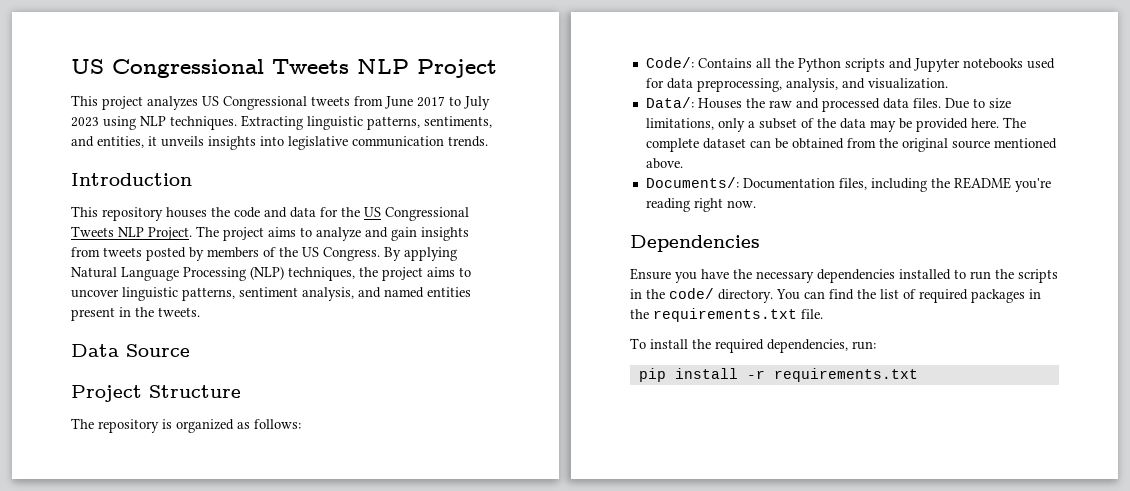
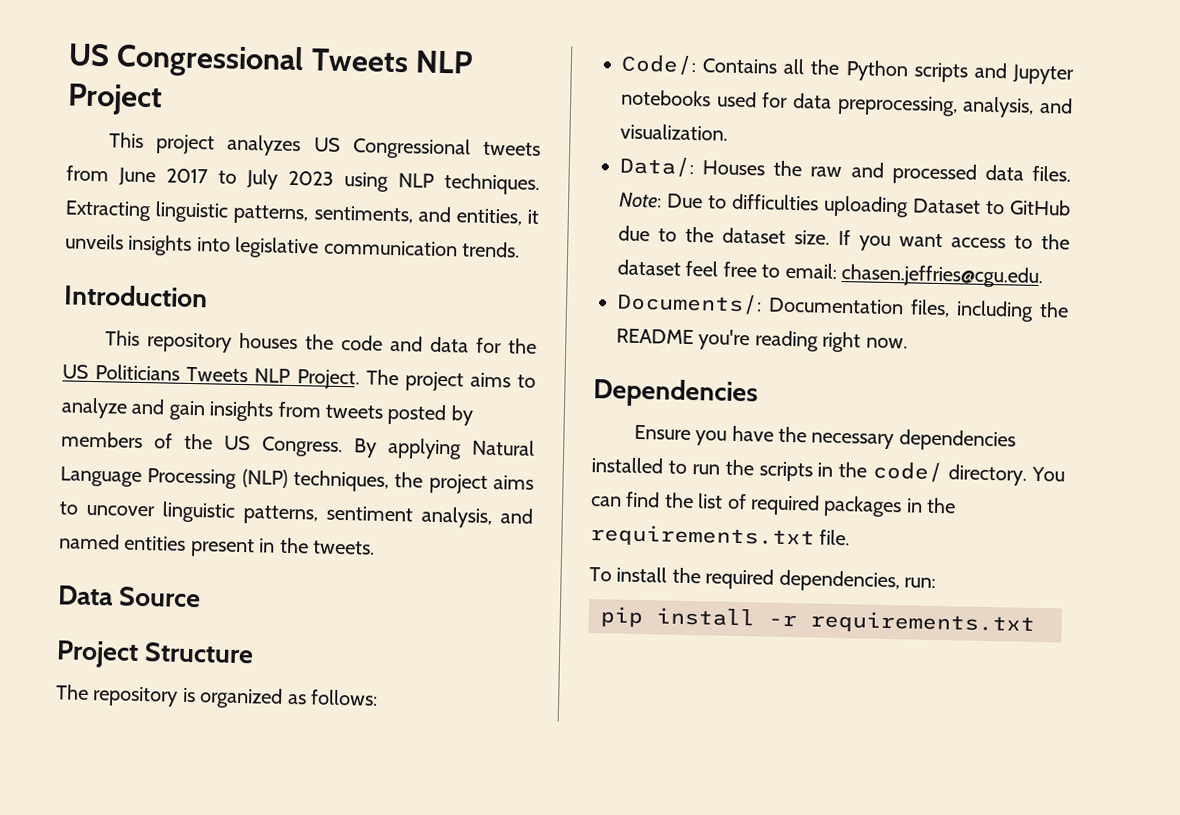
[385,207,469,221] Congressional -> [95,364,181,381] Politicians
(941, 103) none -> [619,192,662,209] Note:
[988,98,1011,109] [645,117,1026,132] [645,138,1057,152] [645,158,683,169] size limitations, only a subset of the data may be provided here. The complete dataset can be obtained from the original source mentioned above. -> [732,193,1071,218] [618,225,1070,251] [617,259,1043,289] difficulties uploading Dataset to GitHub due to the dataset size. If you want access to the dataset feel free to email: chasen.jeffries@cgu.edu.

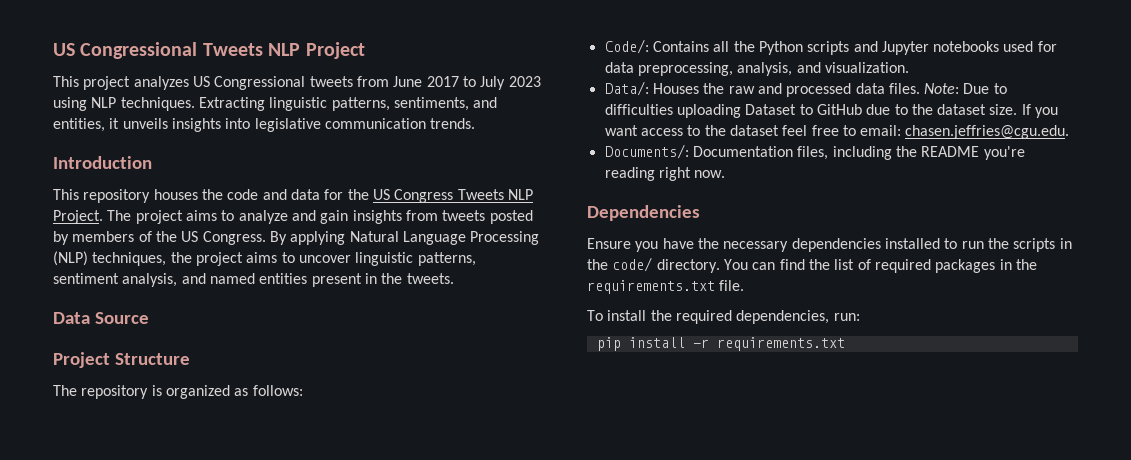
[95,364,181,381] Politicians -> [394,189,454,203] Congress

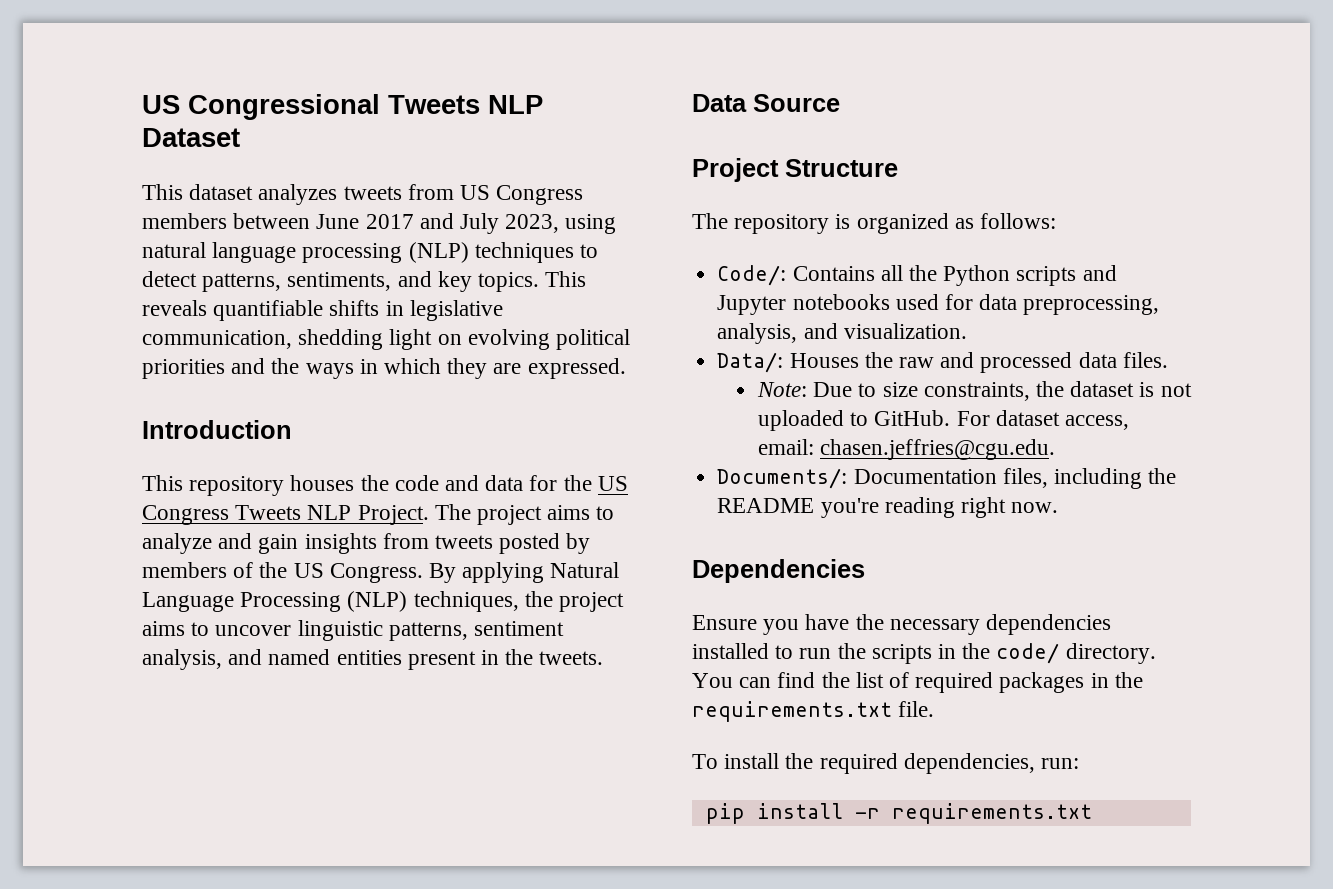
[305,42,365,59] [53,76,541,90] [53,97,498,111] [53,118,476,132] Project // This project analyzes US Congressional tweets from June 2017 to July 2023 using NLP techniques. Extracting linguistic patterns, sentiments, and entities, it unveils insights into legislative communication trends. -> [142,128,240,147] [142,184,584,205] [142,213,617,234] [142,242,599,263] [142,271,587,292] [142,300,503,321] [142,329,631,350] [142,358,626,379] Dataset // This dataset analyzes tweets from US Congress members between June 2017 and July 2023, using natural language processing (NLP) techniques to detect patterns, sentiments, and key topics. This reveals quantifiable shifts in legislative communication, shedding light on evolving political priorities and the ways in which they are expressed.
(920, 88) none -> (1168, 360) //
[604,104,1059,118] [604,125,856,136] difficulties uploading Dataset to GitHub due to the dataset size. If you want access to the dataset feel free to -> [882,381,1192,401] [757,410,1130,431] size constraints, the dataset is not uploaded to GitHub. For dataset access,

